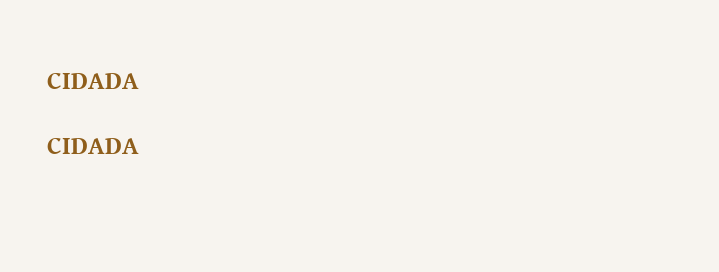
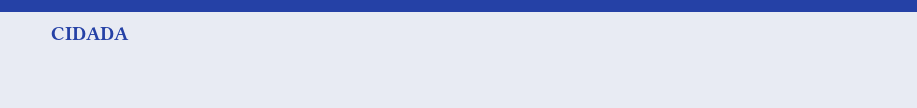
[47,72,139,89] [47,137,139,154] CIDADA // CIDADA -> [51,26,129,40] CIDADA

